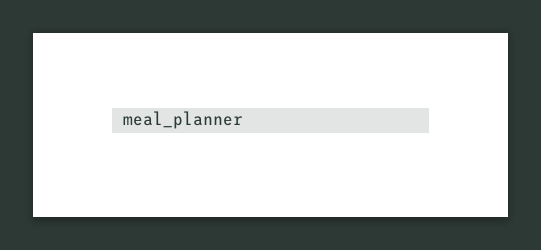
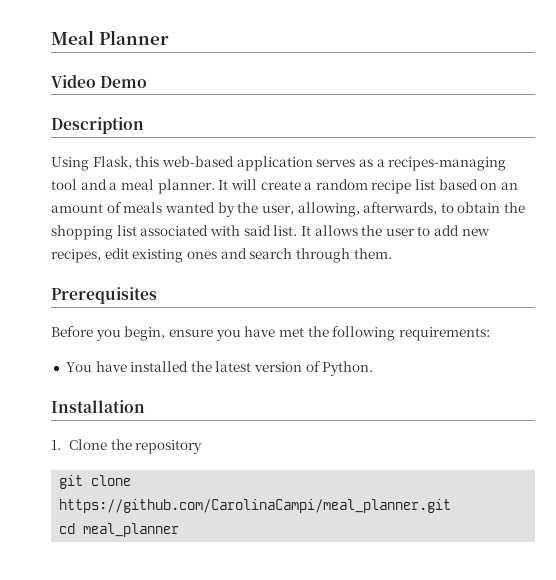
(123, 120) none -> [51,30,169,45] [51,74,148,88] [51,117,144,134] [51,156,507,171] [51,179,519,194] [51,202,526,217] [51,225,490,240] [51,248,392,263] [51,287,157,304] [51,326,490,341] [65,361,374,376] [51,400,145,413] [51,439,203,454] [59,475,132,489] [59,499,452,513] [59,523,76,534] Meal Planner // Video Demo // Description // Using Flask, this web-based application serves as a recipes-managing tool and a meal planner. It will create a random recipe list based on an amount of meals wanted by the user, allowing, afterwards, to obtain the shopping list associated with said list. It allows the user to add new recipes, edit existing ones and search through them. // Prerequisites // Before you begin, ensure you have met the following requirements: // You have installed the latest version of Python. // Installation // 1. Clone the repository // git clone https://github.com/CarolinaCampi/meal_planner.git // cd

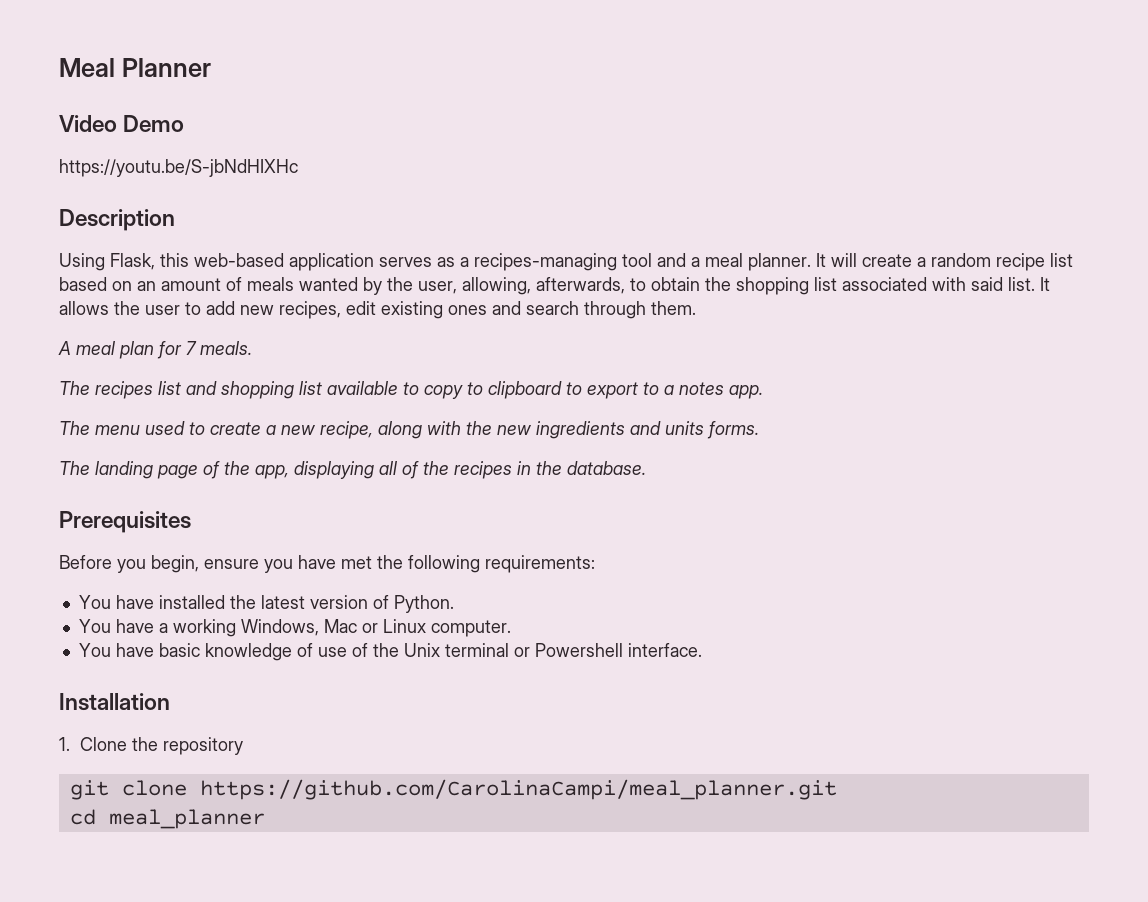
(148, 82) none -> [59,159,298,177] // https://youtu.be/S-jbNdHIXHc
(392, 253) none -> [58,341,252,359] [59,381,763,399] [59,421,759,439] [59,461,646,479] // A meal plan for 7 meals. // The recipes list and shopping list available to copy to clipboard to export to a notes app. // The menu used to create a new recipe, along with the new ingredients and units forms. // The landing page of the app, displaying all of the recipes in the database.
(374, 368) none -> [78,619,511,637] [78,643,702,661] // You have a working Windows, Mac or Linux computer. // You have basic knowledge of use of the Unix terminal or Powershell interface.

